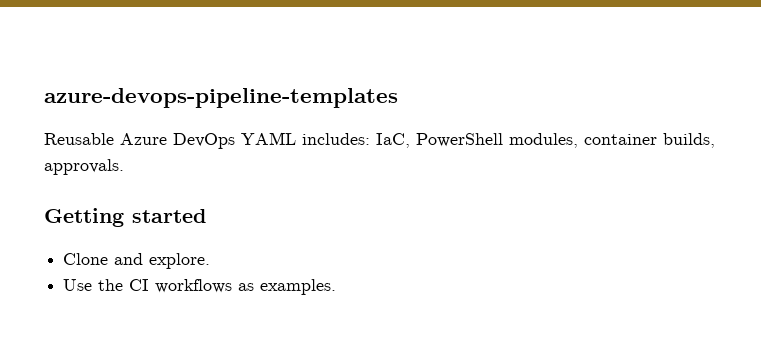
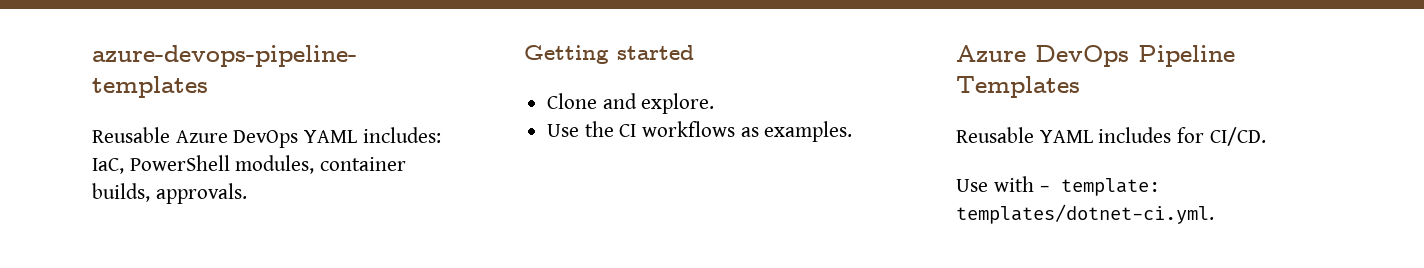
(337, 287) none -> [956,45,1235,67] [956,76,1080,98] [956,127,1266,146] [956,176,1161,196] [956,204,1214,224] // Azure DevOps Pipeline Templates // Reusable YAML includes for CI/CD. // Use with - template: templates/dotnet-ci.yml.

